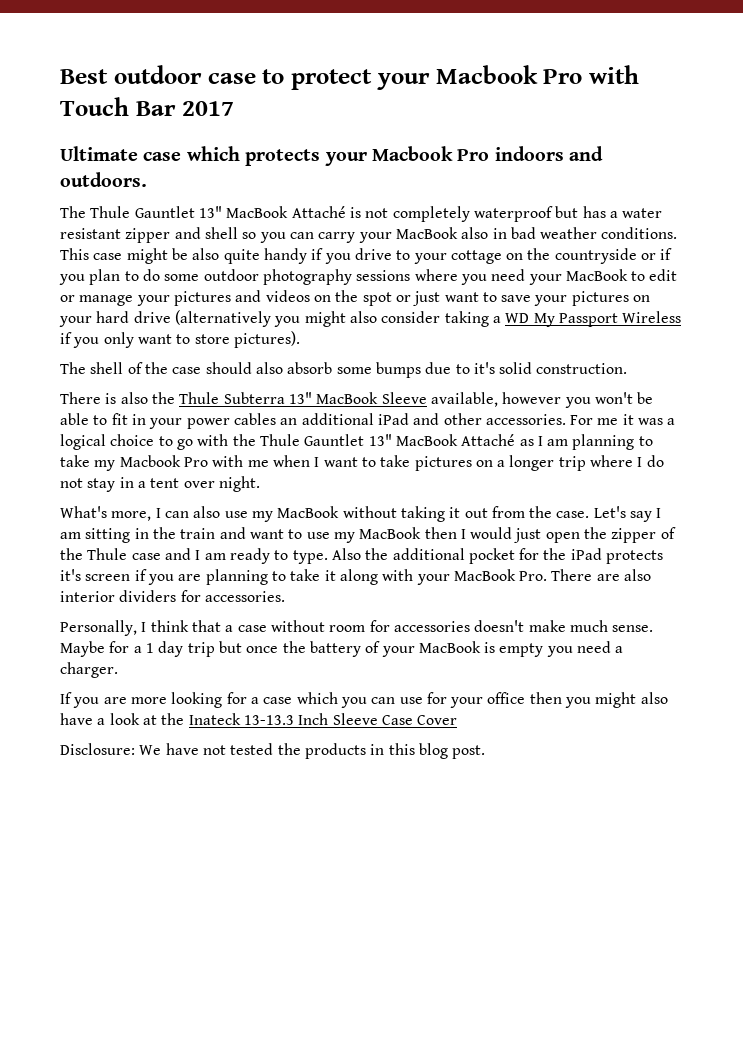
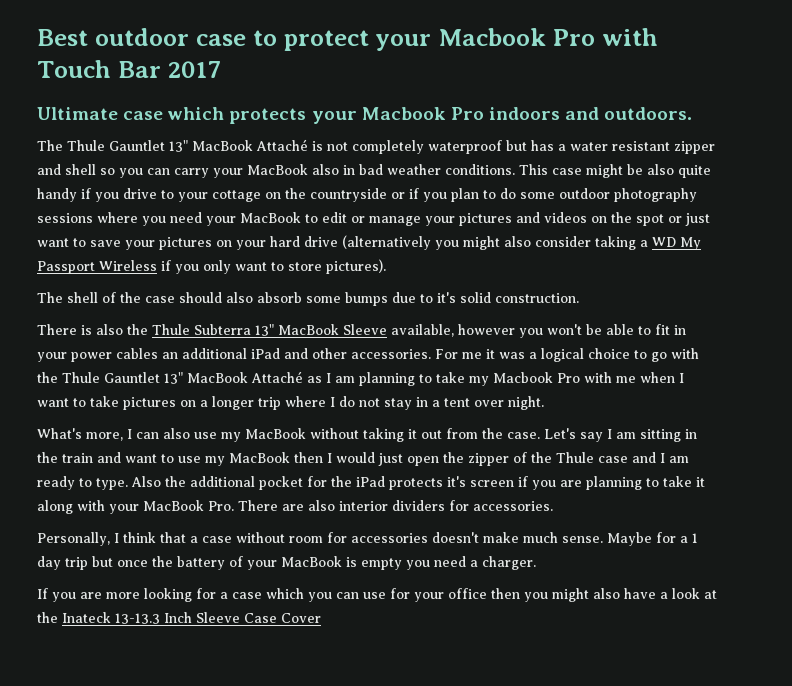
[60,743,486,759] // Disclosure: We have not tested the products in this blog post. -> (321, 618) none

